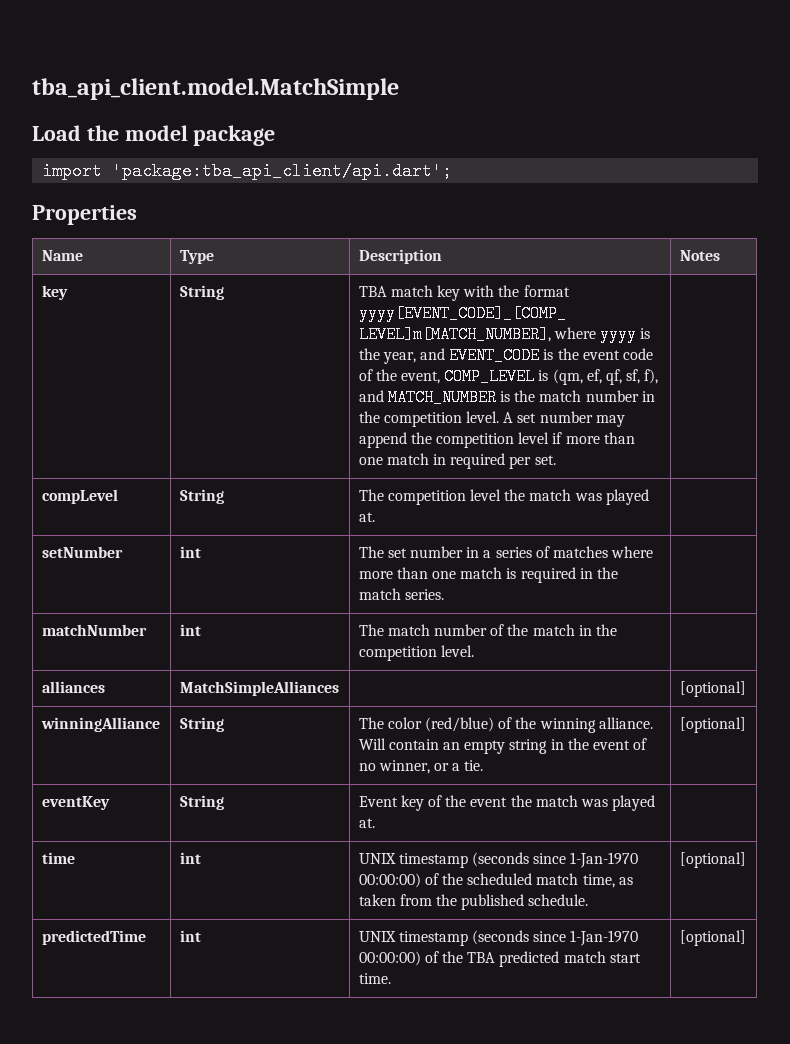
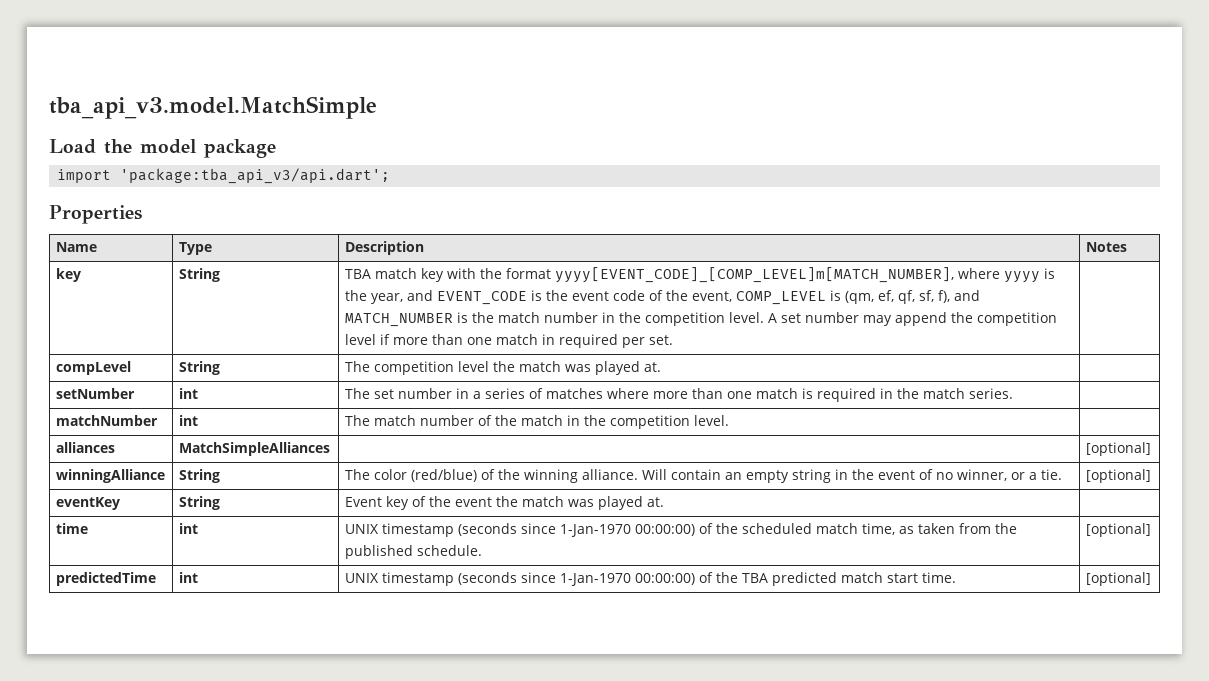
[32,78,399,100] tba_api_client.model.MatchSimple -> [49,96,377,119] tba_api_v3.model.MatchSimple
[112,162,453,180] 'package:tba_api_client/api.dart'; -> [120,168,391,184] 'package:tba_api_v3/api.dart';

